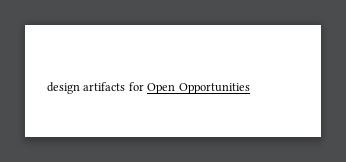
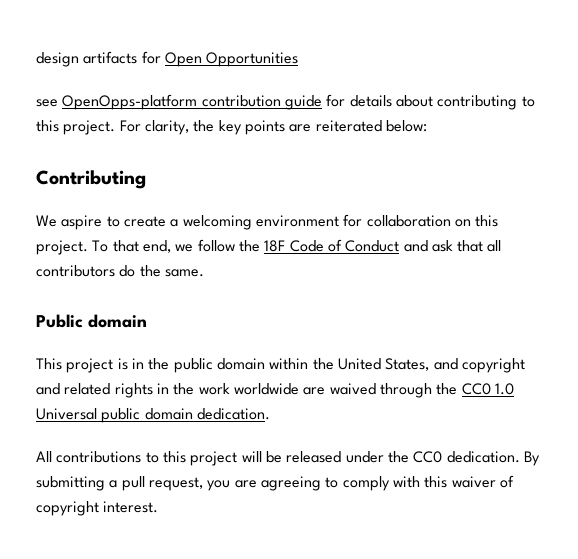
(250, 88) none -> [36,94,535,110] [36,120,427,135] [36,170,146,189] [36,214,499,230] [36,239,502,255] [36,265,204,277] [36,314,147,328] [36,358,525,373] [36,383,514,398] [36,408,270,423] [36,451,540,466] [36,475,514,491] [36,501,159,516] // see OpenOpps-platform contribution guide for details about contributing to this project. For clarity, the key points are reiterated below: // Contributing // We aspire to create a welcoming environment for collaboration on this project. To that end, we follow the 18F Code of Conduct and ask that all contributors do the same. // Public domain // This project is in the public domain within the United States, and copyright and related rights in the work worldwide are waived through the CC0 1.0 Universal public domain dedication. // All contributions to this project will be released under the CC0 dedication. By submitting a pull request, you are agreeing to comply with this waiver of copyright interest.

